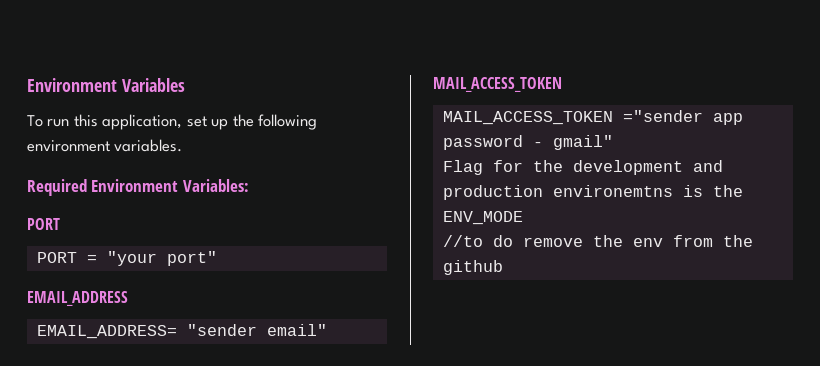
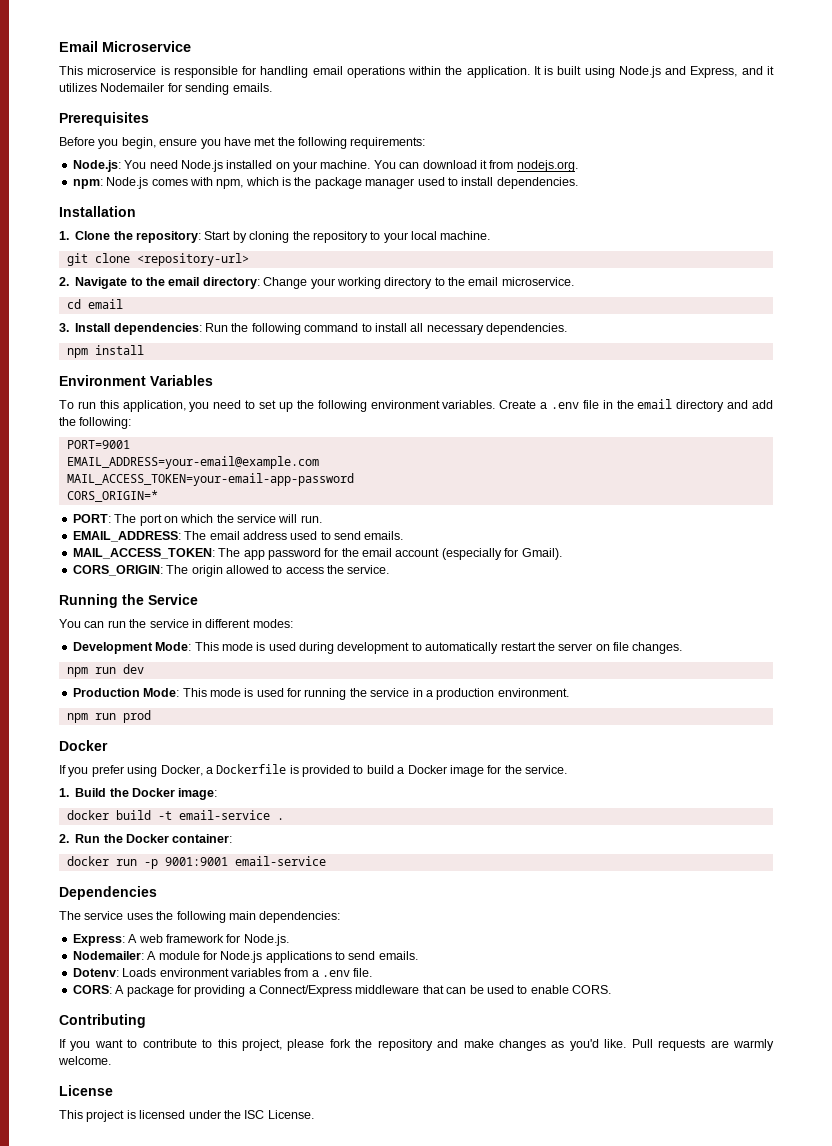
(27, 85) none -> [59,41,191,52] [59,66,775,78] [59,83,272,95] [59,112,149,126] [59,137,426,149] [72,160,578,172] [72,177,578,189] [59,206,136,217] [59,231,491,243] [66,253,249,266] [59,277,574,289] [66,299,123,309] [59,323,567,335] [66,345,144,358] Email Microservice // This microservice is responsible for handling email operations within the application. It is built using Node.js and Express, and it utilizes Nodemailer for sending emails. // Prerequisites // Before you begin, ensure you have met the following requirements: // Node.js: You need Node.js installed on your machine. You can download it from nodejs.org. // npm: Node.js comes with npm, which is the package manager used to install dependencies. // Installation // 1. Clone the repository: Start by cloning the repository to your local machine. // git clone <repository-url> // 2. Navigate to the email directory: Change your working directory to the email microservice. // cd email // 3. Install dependencies: Run the following command to install all necessary dependencies. // npm install //
(183, 122) none -> [189,400,256,412] you need to
[27,179,249,196] [27,218,60,230] [36,251,217,266] [27,291,128,306] [36,324,327,339] [433,77,562,92] [442,110,743,125] [442,135,613,150] [442,160,723,175] [442,185,743,200] [442,211,523,225] [442,235,753,247] [442,260,503,275] // Required Environment Variables: // PORT // PORT = "your port" // EMAIL_ADDRESS // EMAIL_ADDRESS= "sender email" // MAIL_ACCESS_TOKEN // MAIL_ACCESS_TOKEN ="sender app password - gmail" // Flag for the development and production environemtns is the ENV_MODE // //to do remove the env from the github -> [499,399,774,412] [59,417,132,429] [66,440,130,449] [66,456,319,469] [66,473,354,486] [66,490,158,502] [72,514,322,526] [72,531,404,542] [72,548,562,560] [72,565,390,577] [59,594,198,608] [59,619,293,628] [72,642,683,654] [66,664,144,677] [72,688,569,700] [66,710,151,723] [59,740,108,751] [59,764,567,777] [59,788,218,800] [66,810,284,820] [59,834,233,843] [66,856,326,869] [59,886,157,900] [59,911,341,923] [72,934,289,946] [72,951,418,963] [72,968,373,977] [72,985,611,997] [59,1014,146,1028] [59,1039,775,1051] [58,1056,111,1065] [59,1085,113,1096] [59,1110,314,1122] Create a .env file in the email directory and add the following: // PORT=9001 // EMAIL_ADDRESS=your-email@example.com // MAIL_ACCESS_TOKEN=your-email-app-password // CORS_ORIGIN=* // PORT: The port on which the service will run. // EMAIL_ADDRESS: The email address used to send emails. // MAIL_ACCESS_TOKEN: The app password for the email account (especially for Gmail). // CORS_ORIGIN: The origin allowed to access the service. // Running the Service // You can run the service in different modes: // Development Mode: This mode is used during development to automatically restart the server on file changes. // npm run dev // Production Mode: This mode is used for running the service in a production environment. // npm run prod // Docker // If you prefer using Docker, a Dockerfile is provided to build a Docker image for the service. // 1. Build the Docker image: // docker build -t email-service . // 2. Run the Docker container: // docker run -p 9001:9001 email-service // Dependencies // The service uses the following main dependencies: // Express: A web framework for Node.js. // Nodemailer: A module for Node.js applications to send emails. // Dotenv: Loads environment variables from a .env file. // CORS: A package for providing a Connect/Express middleware that can be used to enable CORS. // Contributing // If you want to contribute to this project, please fork the repository and make changes as you'd like. Pull requests are warmly welcome. // License // This project is licensed under the ISC License.

